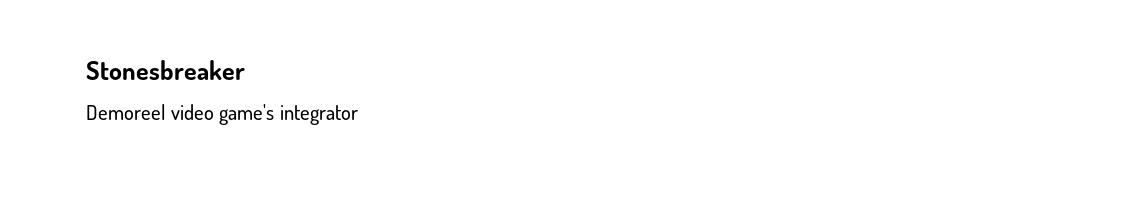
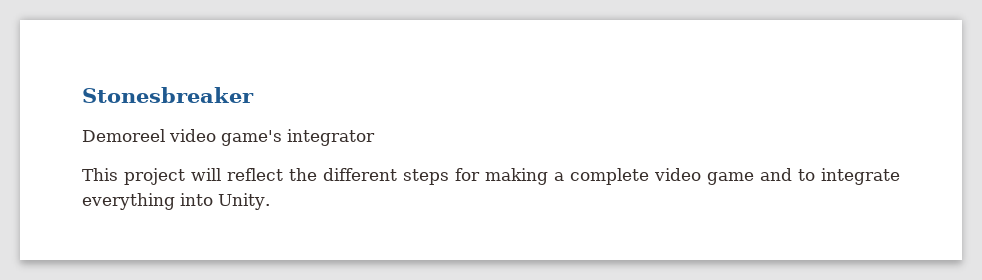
(358, 115) none -> [82,168,900,185] [82,193,270,210] // This project will reflect the different steps for making a complete video game and to integrate everything into Unity.

